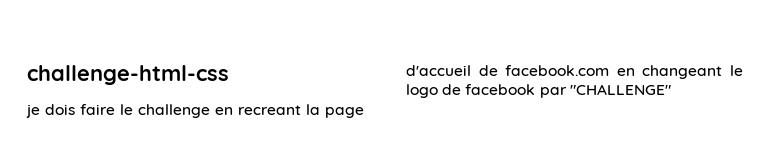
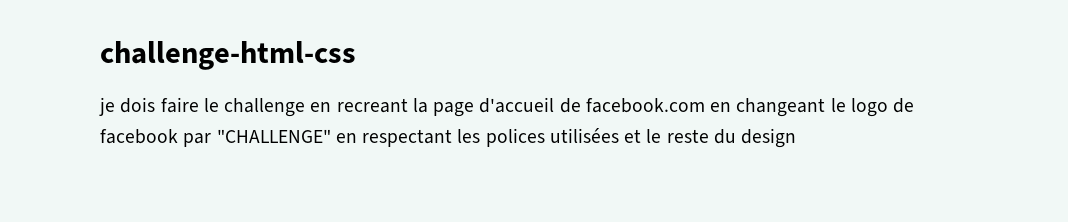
(671, 89) none -> [335,128,797,148] en respectant les polices utilisées et le reste du design

